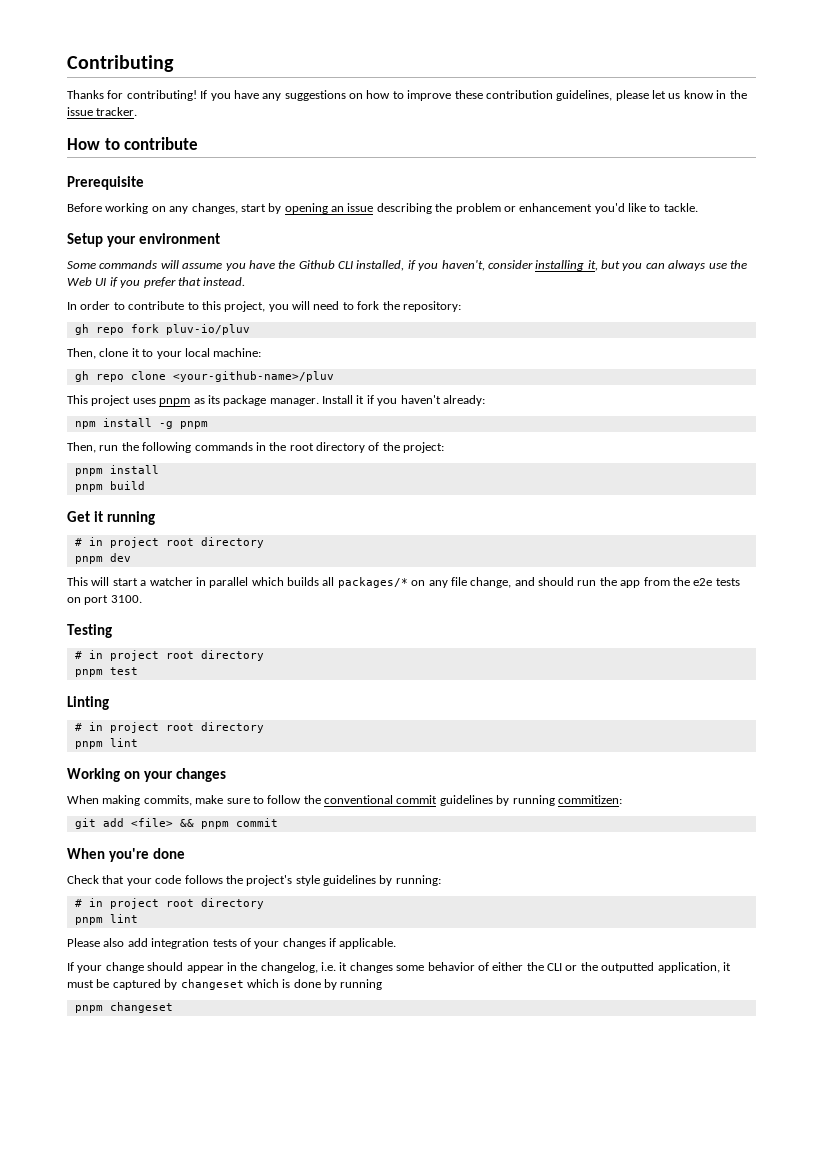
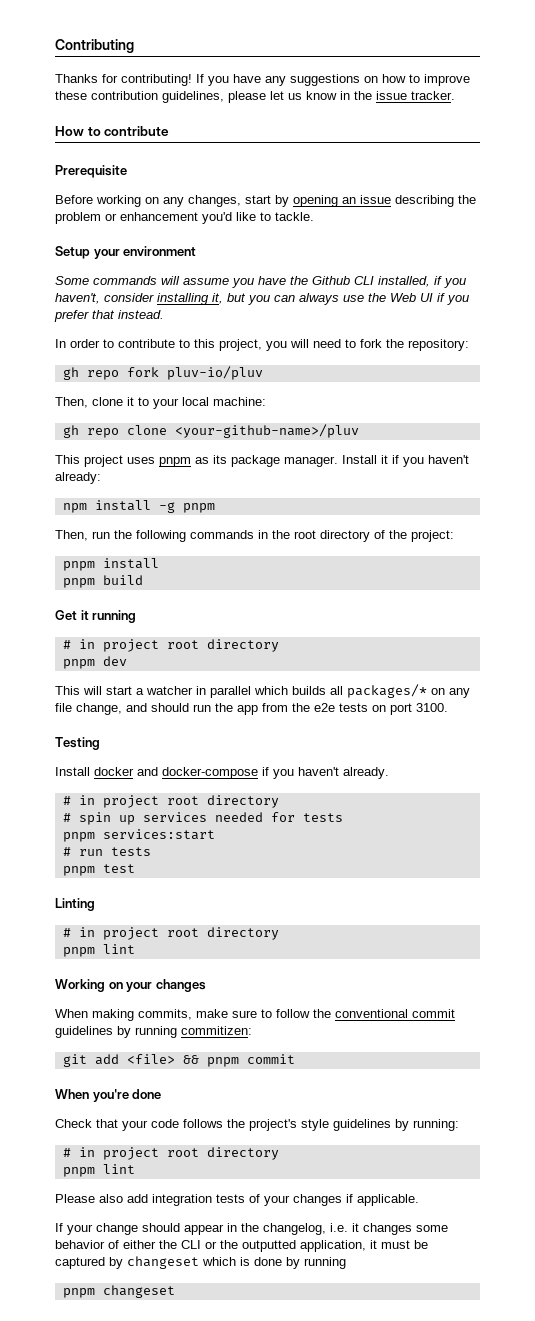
[74,650,264,661] // # in project root directory -> [55,767,389,779] [62,795,279,808] [62,812,343,825] [62,829,215,842] [62,847,151,856] // Install docker and docker-compose if you haven't already. // # in project root directory // # spin up services needed for tests // pnpm services:start // # run tests

